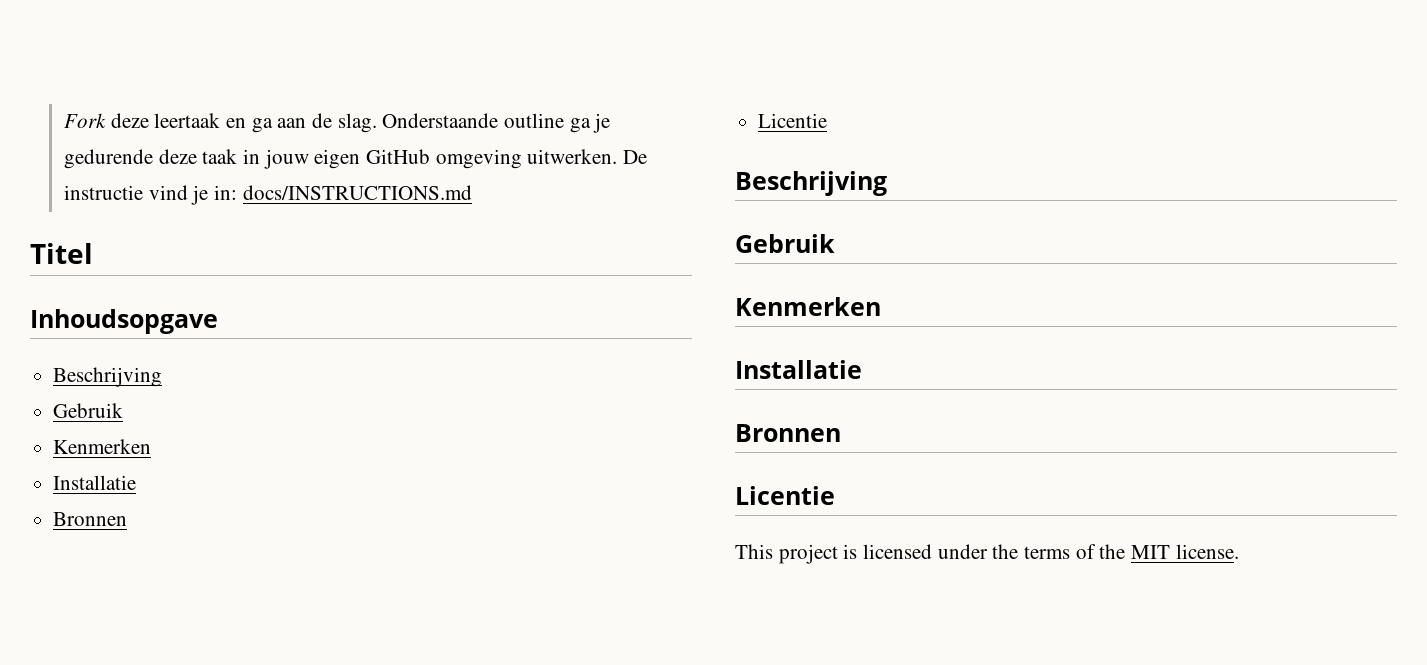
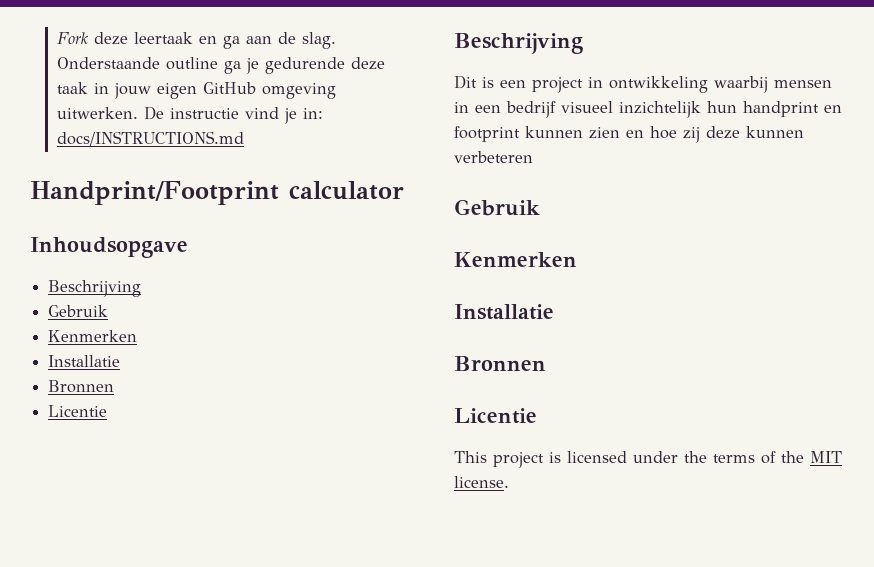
[30,243,93,264] Titel -> [30,181,404,205] Handprint/Footprint calculator
(887, 183) none -> [454,75,832,93] [454,101,842,118] [454,126,804,143] [454,151,533,163] // Dit is een project in ontwikkeling waarbij mensen in een bedrijf visueel inzichtelijk hun handprint en footprint kunnen zien en hoe zij deze kunnen verbeteren

